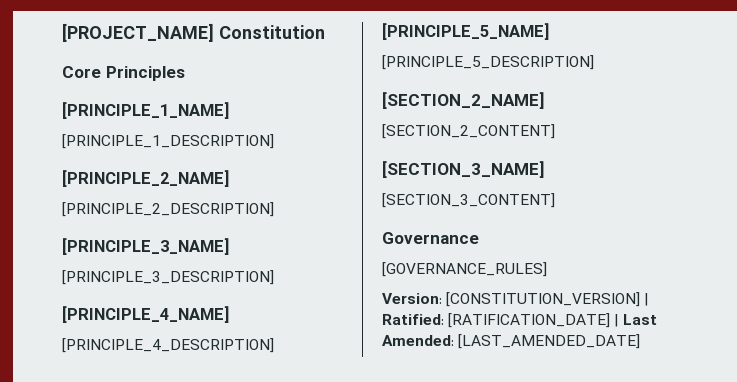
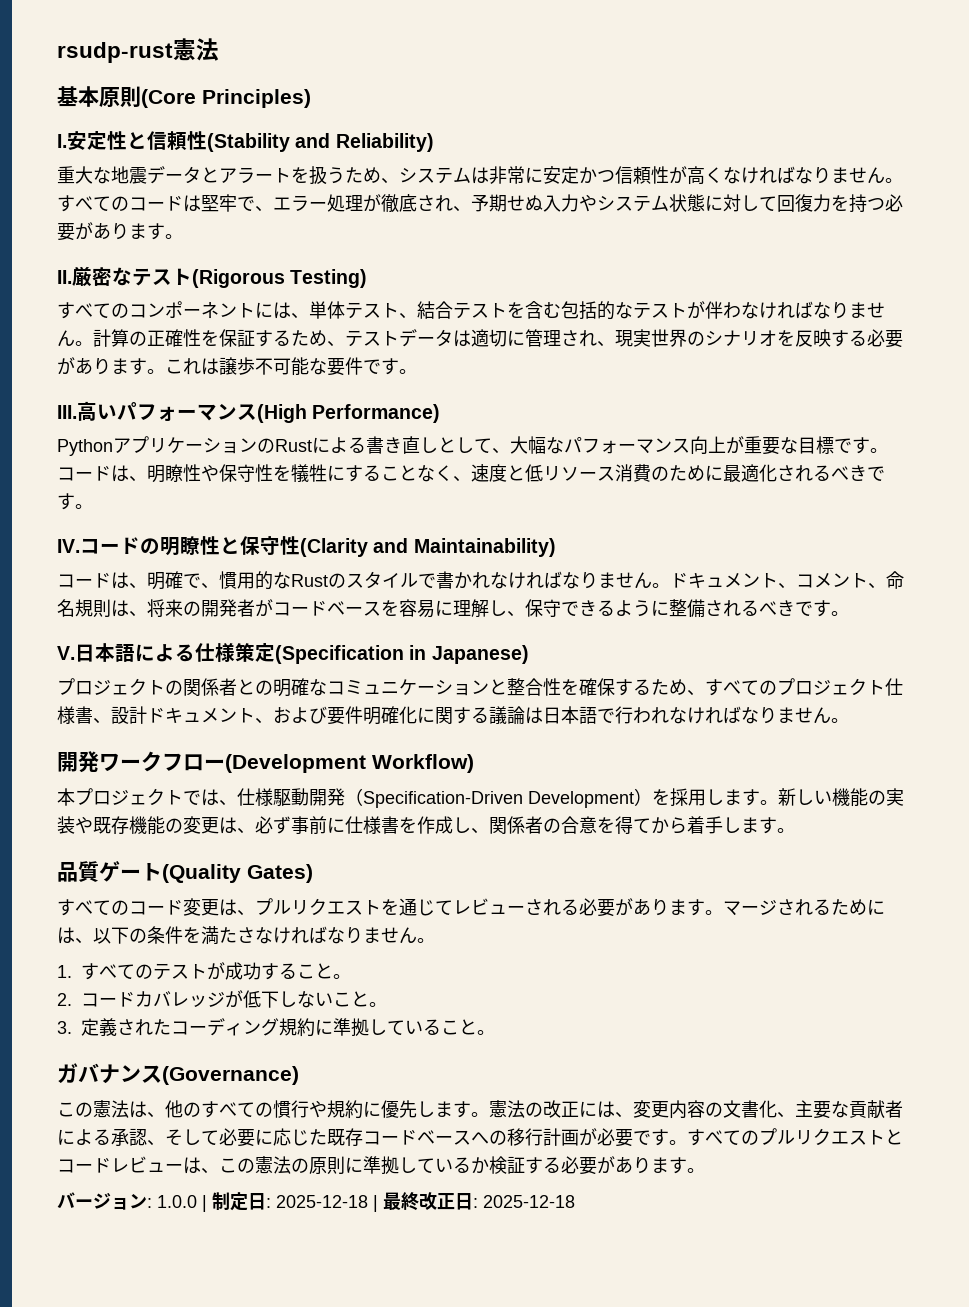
[62,23,325,42] [62,66,185,81] [62,102,230,119] [62,134,274,149] [62,170,230,187] [62,202,274,217] [62,238,230,255] [62,270,274,285] [62,306,230,323] [62,338,274,353] [382,23,550,40] [382,55,594,70] [382,92,545,109] [382,124,555,139] [382,161,545,178] [382,193,555,208] [382,232,479,244] [382,262,547,277] [382,292,649,307] [382,313,657,328] [382,334,641,349] [PROJECT_NAME] Constitution // Core Principles // [PRINCIPLE_1_NAME] // [PRINCIPLE_1_DESCRIPTION] // [PRINCIPLE_2_NAME] // [PRINCIPLE_2_DESCRIPTION] // [PRINCIPLE_3_NAME] // [PRINCIPLE_3_DESCRIPTION] // [PRINCIPLE_4_NAME] // [PRINCIPLE_4_DESCRIPTION] // [PRINCIPLE_5_NAME] // [PRINCIPLE_5_DESCRIPTION] // [SECTION_2_NAME] // [SECTION_2_CONTENT] // [SECTION_3_NAME] // [SECTION_3_CONTENT] // Governance // [GOVERNANCE_RULES] // Version: [CONSTITUTION_VERSION] | Ratified: [RATIFICATION_DATE] | Last Amended: [LAST_AMENDED_DATE] -> [57,38,219,63] [57,86,311,108] [57,131,434,152] [57,166,903,185] [57,194,903,213] [57,222,183,241] [57,266,368,288] [57,301,885,320] [57,329,903,348] [57,357,417,376] [57,401,441,423] [57,436,888,456] [57,464,885,483] [57,493,93,510] [57,536,556,557] [57,571,904,590] [57,599,849,618] [57,643,529,664] [57,678,903,697] [57,706,849,725] [57,751,474,773] [57,788,904,808] [57,816,795,835] [57,861,313,883] [57,898,885,917] [57,926,435,945] [57,962,351,980] [57,990,387,1008] [57,1018,495,1037] [57,1063,299,1085] [57,1100,903,1119] [57,1128,903,1147] [57,1156,705,1175] [57,1192,575,1212] rsudp-rust憲法 // 基本原則(Core Principles) // I.安定性と信頼性(Stability and Reliability) // 重大な地震データとアラートを扱うため、システムは非常に安定かつ信頼性が高くなければなりません。すべてのコードは堅牢で、エラー処理が徹底され、予期せぬ入力やシステム状態に対して回復力を持つ必要があります。 // II.厳密なテスト(Rigorous Testing) // すべてのコンポーネントには、単体テスト、結合テストを含む包括的なテストが伴わなければなりません。計算の正確性を保証するため、テストデータは適切に管理され、現実世界のシナリオを反映する必要があります。これは譲歩不可能な要件です。 // III.高いパフォーマンス(High Performance) // PythonアプリケーションのRustによる書き直しとして、大幅なパフォーマンス向上が重要な目標です。コードは、明瞭性や保守性を犠牲にすることなく、速度と低リソース消費のために最適化されるべきです。 // IV.コードの明瞭性と保守性(Clarity and Maintainability) // コードは、明確で、慣用的なRustのスタイルで書かれなければなりません。ドキュメント、コメント、命名規則は、将来の開発者がコードベースを容易に理解し、保守できるように整備されるべきです。 // V.日本語による仕様策定(Specification in Japanese) // プロジェクトの関係者との明確なコミュニケーションと整合性を確保するため、すべてのプロジェクト仕様書、設計ドキュメント、および要件明確化に関する議論は日本語で行われなければなりません。 // 開発ワークフロー(Development Workflow) // 本プロジェクトでは、仕様駆動開発（Specification-Driven Development）を採用します。新しい機能の実装や既存機能の変更は、必ず事前に仕様書を作成し、関係者の合意を得てから着手します。 // 品質ゲート(Quality Gates) // すべてのコード変更は、プルリクエストを通じてレビューされる必要があります。マージされるためには、以下の条件を満たさなければなりません。 // 1.すべてのテストが成功すること。 // 2.コードカバレッジが低下しないこと。 // 3.定義されたコーディング規約に準拠していること。 // ガバナンス(Governance) // この憲法は、他のすべての慣行や規約に優先します。憲法の改正には、変更内容の文書化、主要な貢献者による承認、そして必要に応じた既存コードベースへの移行計画が必要です。すべてのプルリクエストとコードレビューは、この憲法の原則に準拠しているか検証する必要があります。 // バージョン: 1.0.0 | 制定日: 2025-12-18 | 最終改正日: 2025-12-18

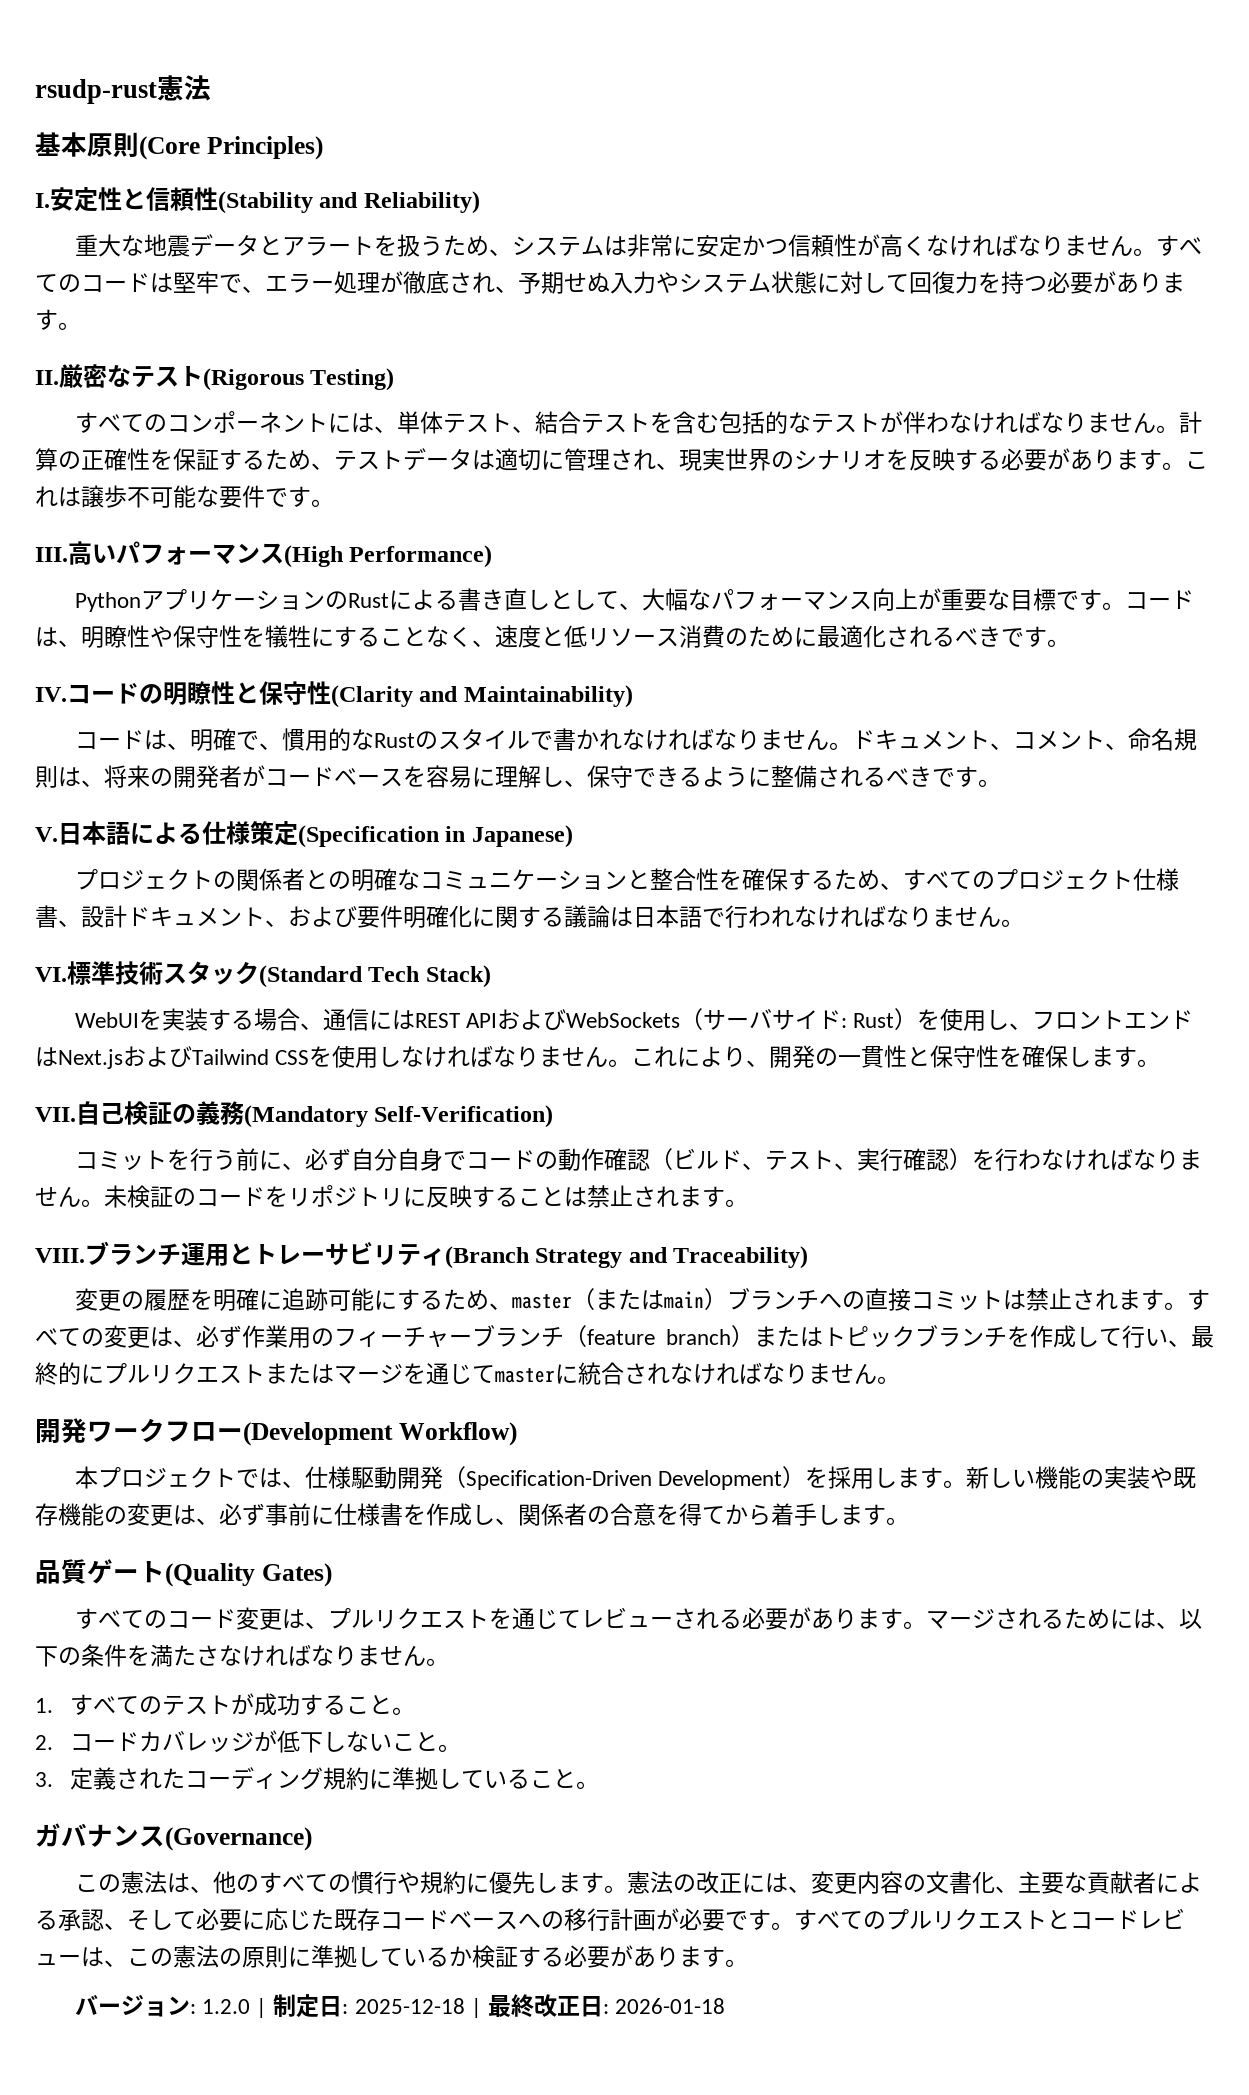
(849, 720) none -> [35,961,491,988] [74,1008,1194,1031] [35,1045,1161,1069] [35,1101,554,1128] [74,1148,1202,1171] [35,1185,748,1208] [35,1241,809,1269] [74,1288,1210,1311] [35,1325,1214,1348] [35,1362,900,1385] // VI.標準技術スタック(Standard Tech Stack) // WebUIを実装する場合、通信にはREST APIおよびWebSockets（サーバサイド: Rust）を使用し、フロントエンドはNext.jsおよびTailwind CSSを使用しなければなりません。これにより、開発の一貫性と保守性を確保します。 // VII.自己検証の義務(Mandatory Self-Verification) // コミットを行う前に、必ず自分自身でコードの動作確認（ビルド、テスト、実行確認）を行わなければなりません。未検証のコードをリポジトリに反映することは禁止されます。 // VIII.ブランチ運用とトレーサビリティ(Branch Strategy and Traceability) // 変更の履歴を明確に追跡可能にするため、master（またはmain）ブランチへの直接コミットは禁止されます。すべての変更は、必ず作業用のフィーチャーブランチ（feature branch）またはトピックブランチを作成して行い、最終的にプルリクエストまたはマージを通じてmasterに統合されなければなりません。
[157,1195,197,1208] 1.0.0 -> [202,1999,251,2014] 1.2.0
[483,1195,575,1208] 2025-12-18 -> [615,1998,726,2014] 2026-01-18

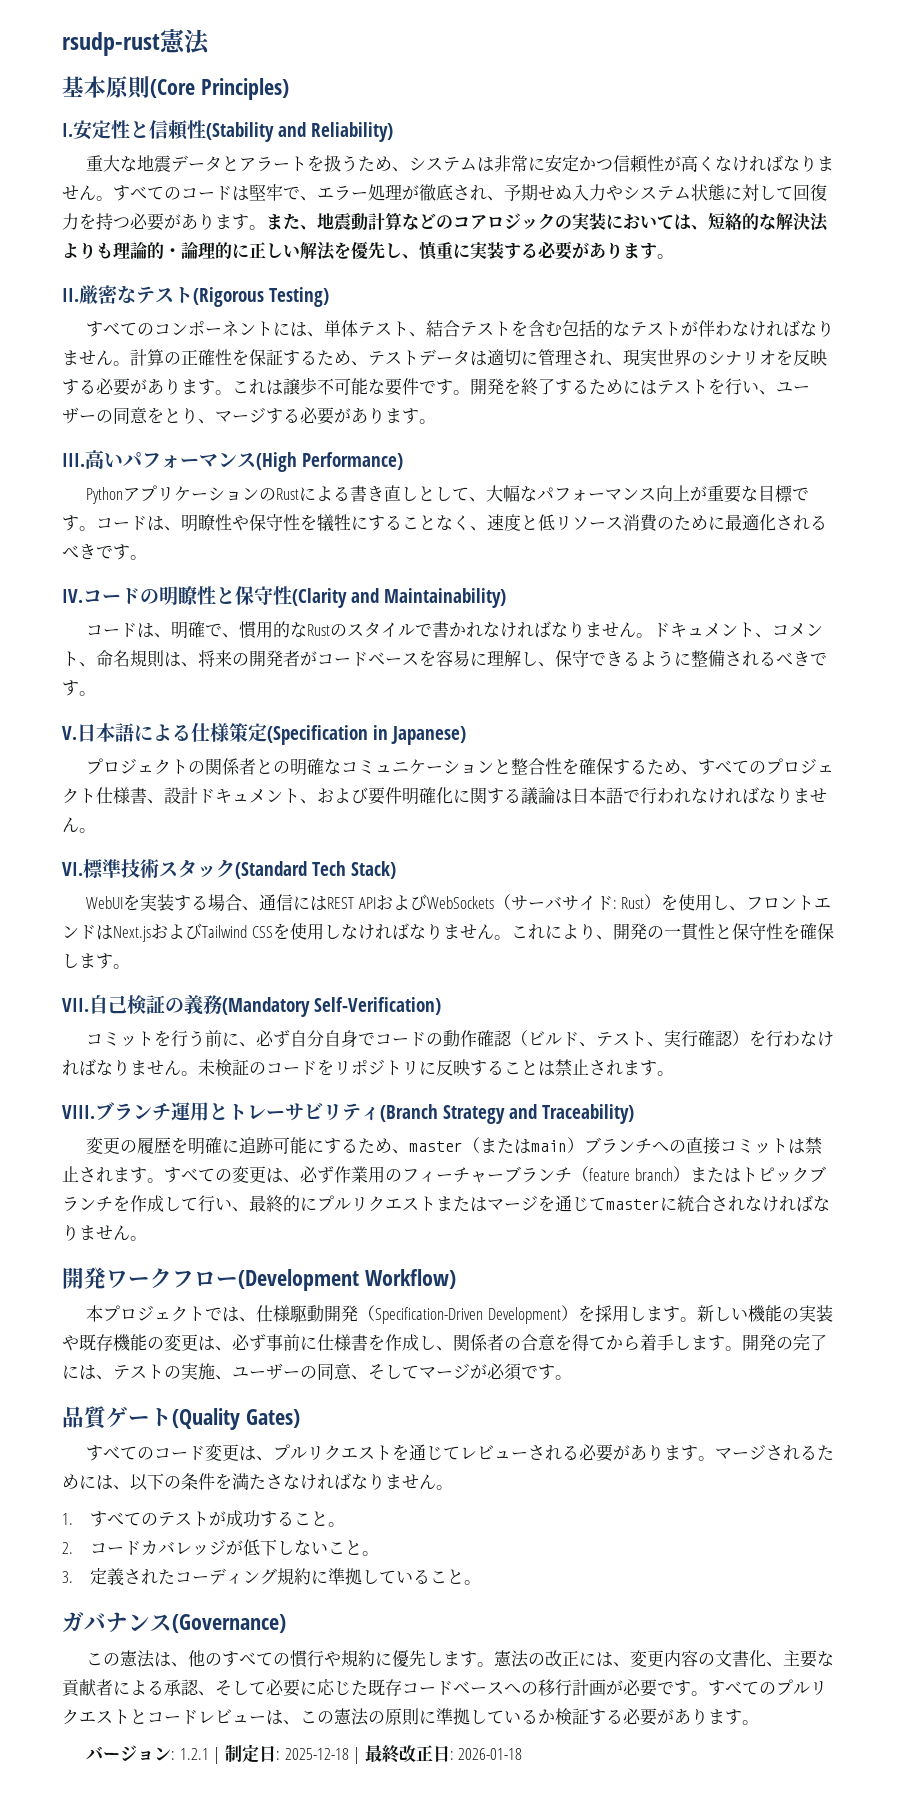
(81, 326) none -> [266,212,829,232] [62,241,674,261] また、地震動計算などのコアロジックの実装においては、短絡的な解決法よりも理論的・論理的に正しい解法を優先し、慎重に実装する必要があります。
(334, 503) none -> [470,378,810,396] [62,407,436,425] 開発を終了するためにはテストを行い、ユーザーの同意をとり、マージする必要があります。
(909, 1521) none -> [742,1334,827,1351] [62,1363,572,1381] 開発の完了には、テストの実施、ユーザーの同意、そしてマージが必須です。
[202,1999,251,2014] 1.2.0 -> [179,1748,209,1760] 1.2.1

